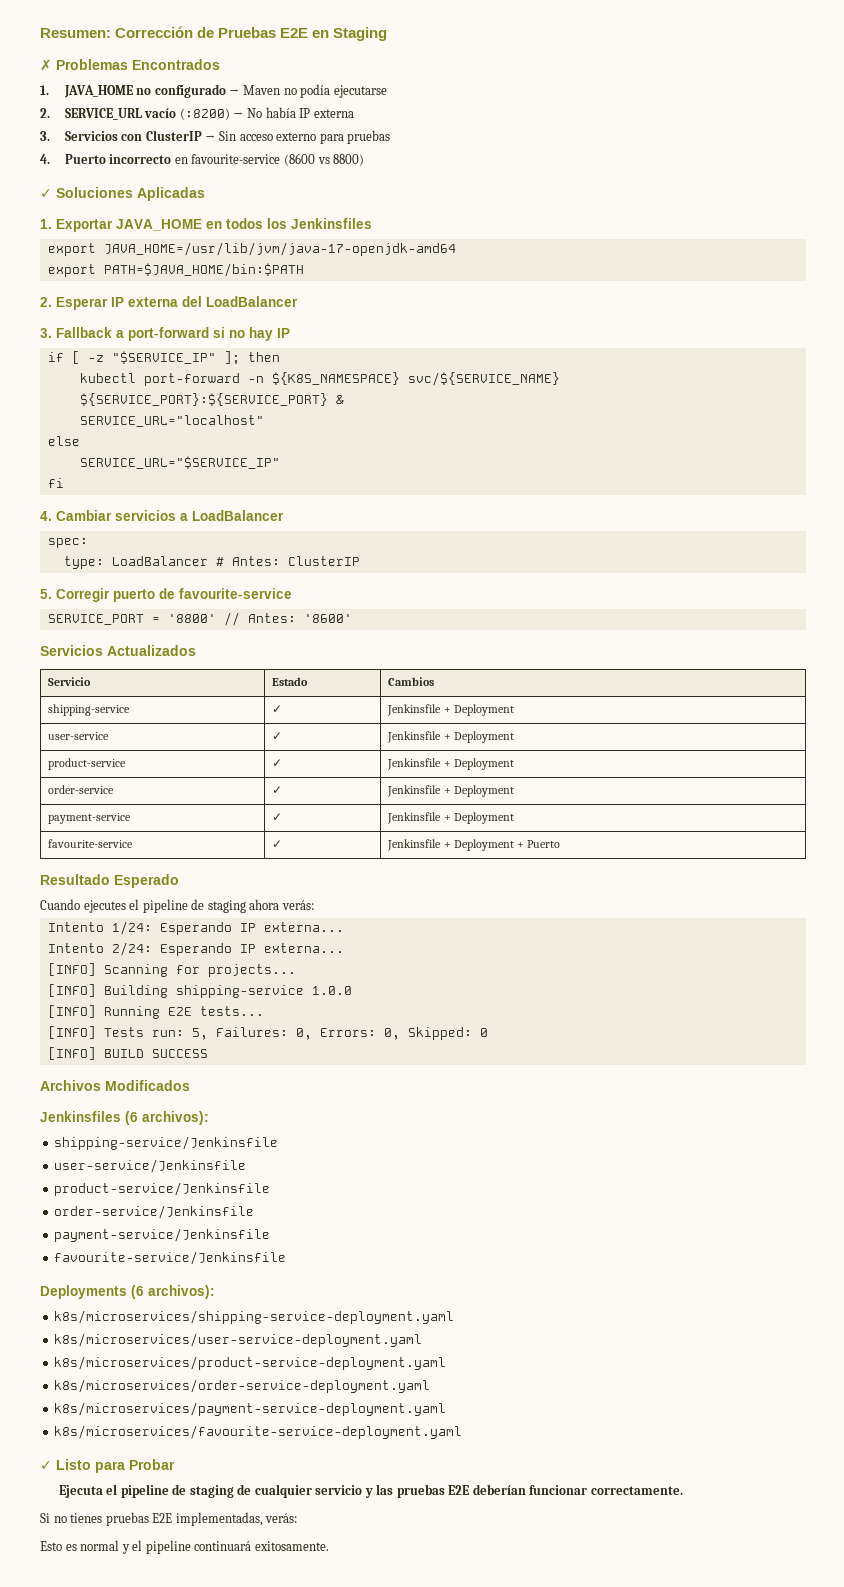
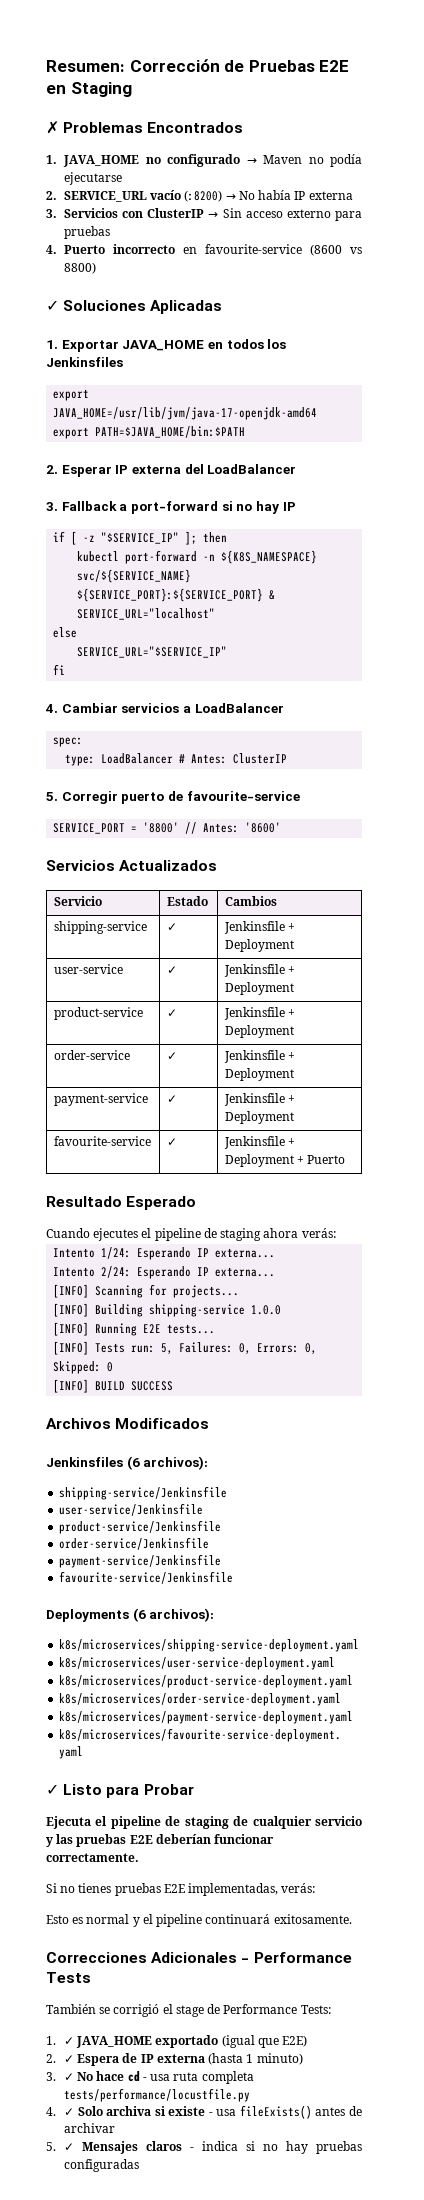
(329, 1546) none -> [46,1952,352,1963] [46,1972,91,1983] [46,2004,331,2017] [46,2035,308,2048] [46,2053,303,2066] [46,2071,254,2084] [64,2088,251,2102] [46,2105,362,2119] [64,2123,116,2133] [46,2141,362,2154] [64,2159,140,2172] // Correcciones Adicionales - Performance Tests // También se corrigió el stage de Performance Tests: // 1. ✓ JAVA_HOME exportado (igual que E2E) // 2. ✓ Espera de IP externa (hasta 1 minuto) // 3. ✓ No hace cd - usa ruta completa tests/performance/locustfile.py // 4. ✓ Solo archiva si existe - usa fileExists() antes de archivar // 5. ✓ Mensajes claros - indica si no hay pruebas configuradas

